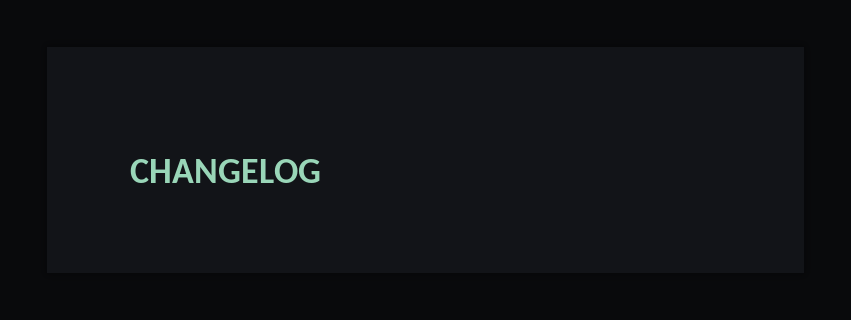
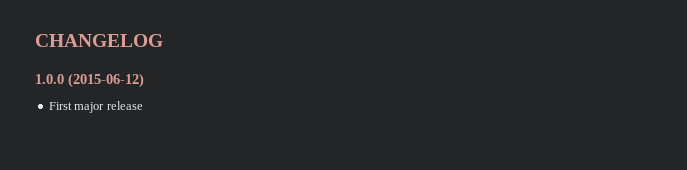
(321, 171) none -> [35,73,144,88] [48,101,143,113] // 1.0.0 (2015-06-12) // First major release

